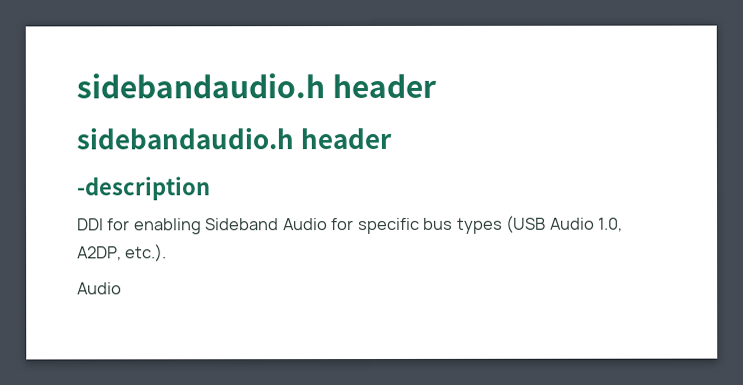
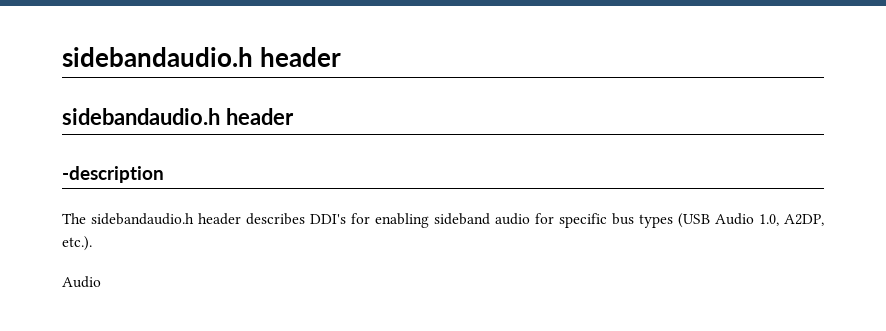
[77,218,328,235] DDI for enabling Sideband Audio -> [62,213,530,228] The sidebandaudio.h header describes DDI's for enabling sideband audio

